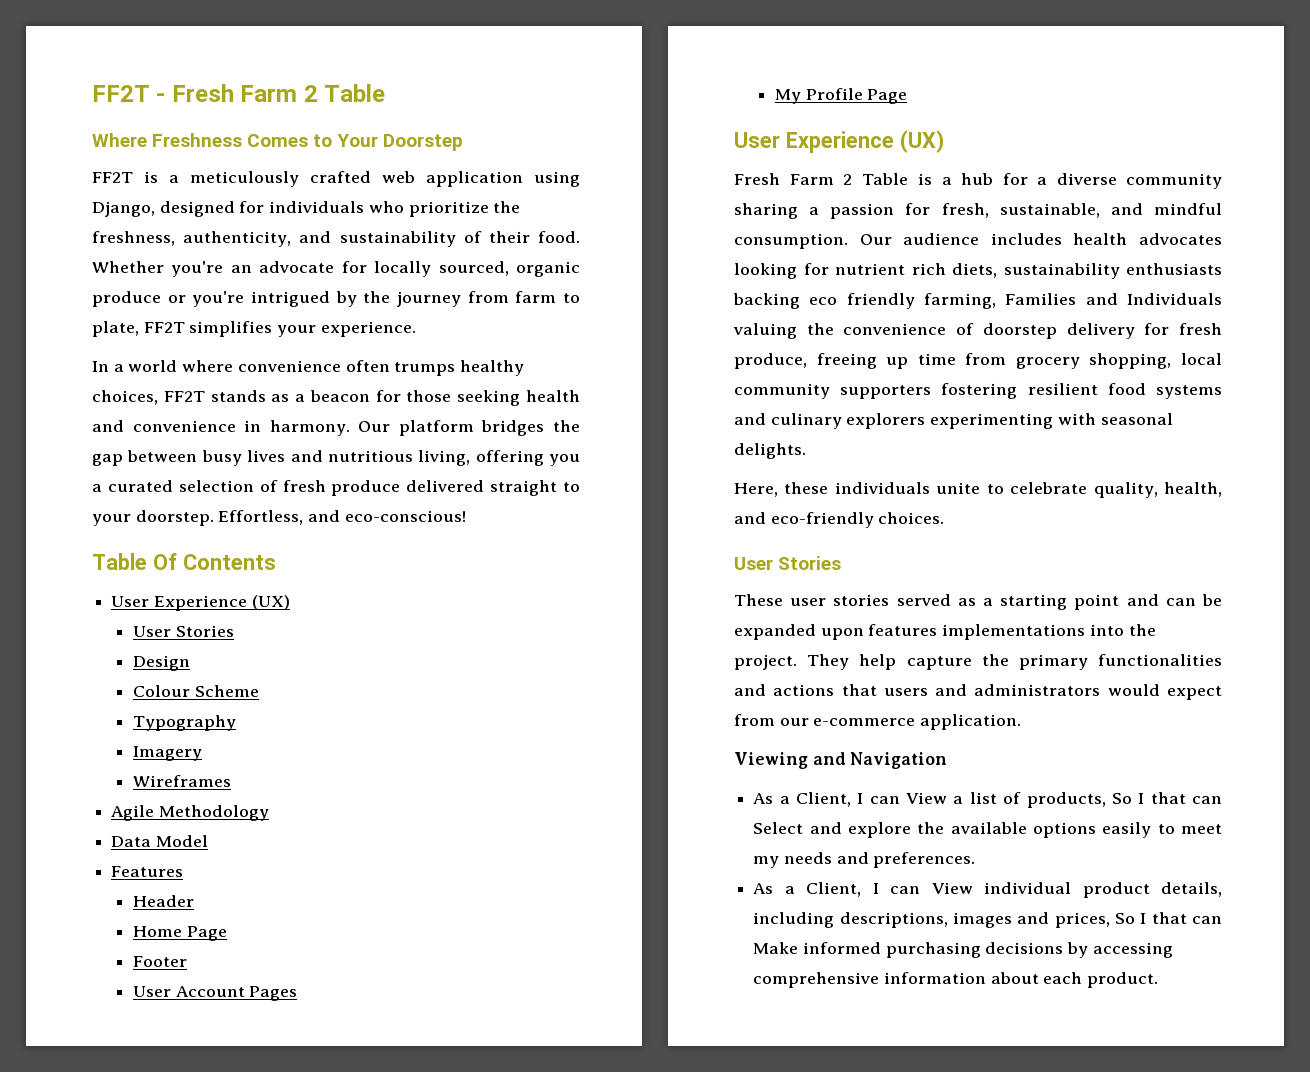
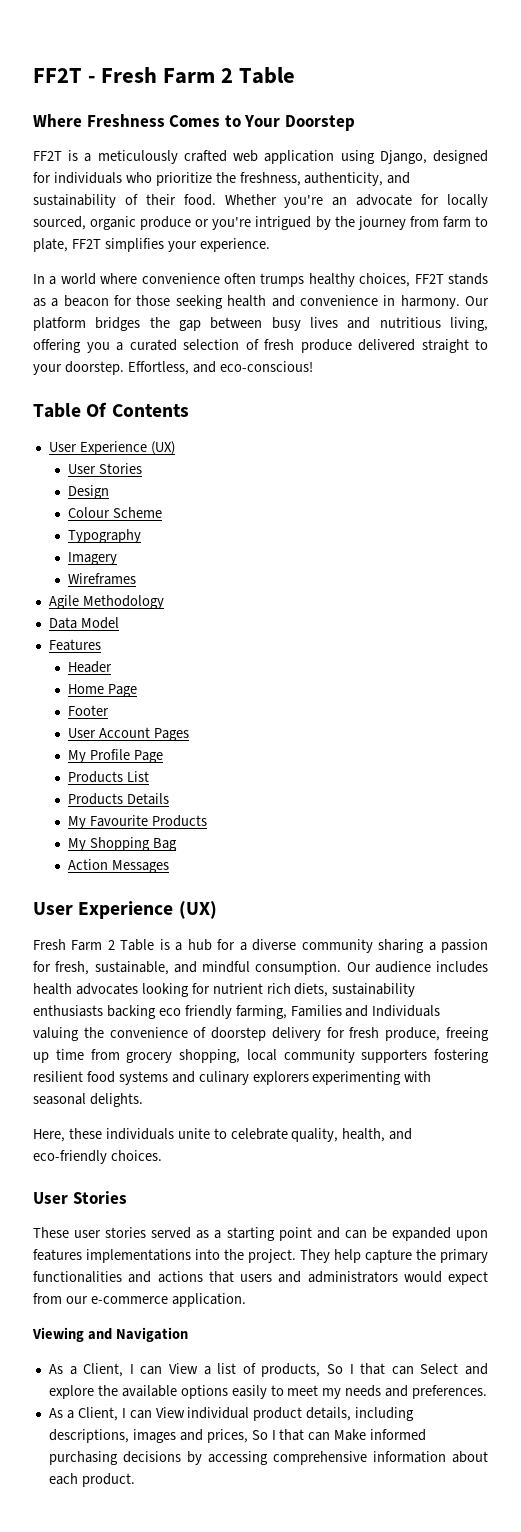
(908, 96) none -> [68,771,150,783] [68,793,170,805] [68,815,208,829] [68,837,178,851] [68,859,170,873] // Products List // Products Details // My Favourite Products // My Shopping Bag // Action Messages

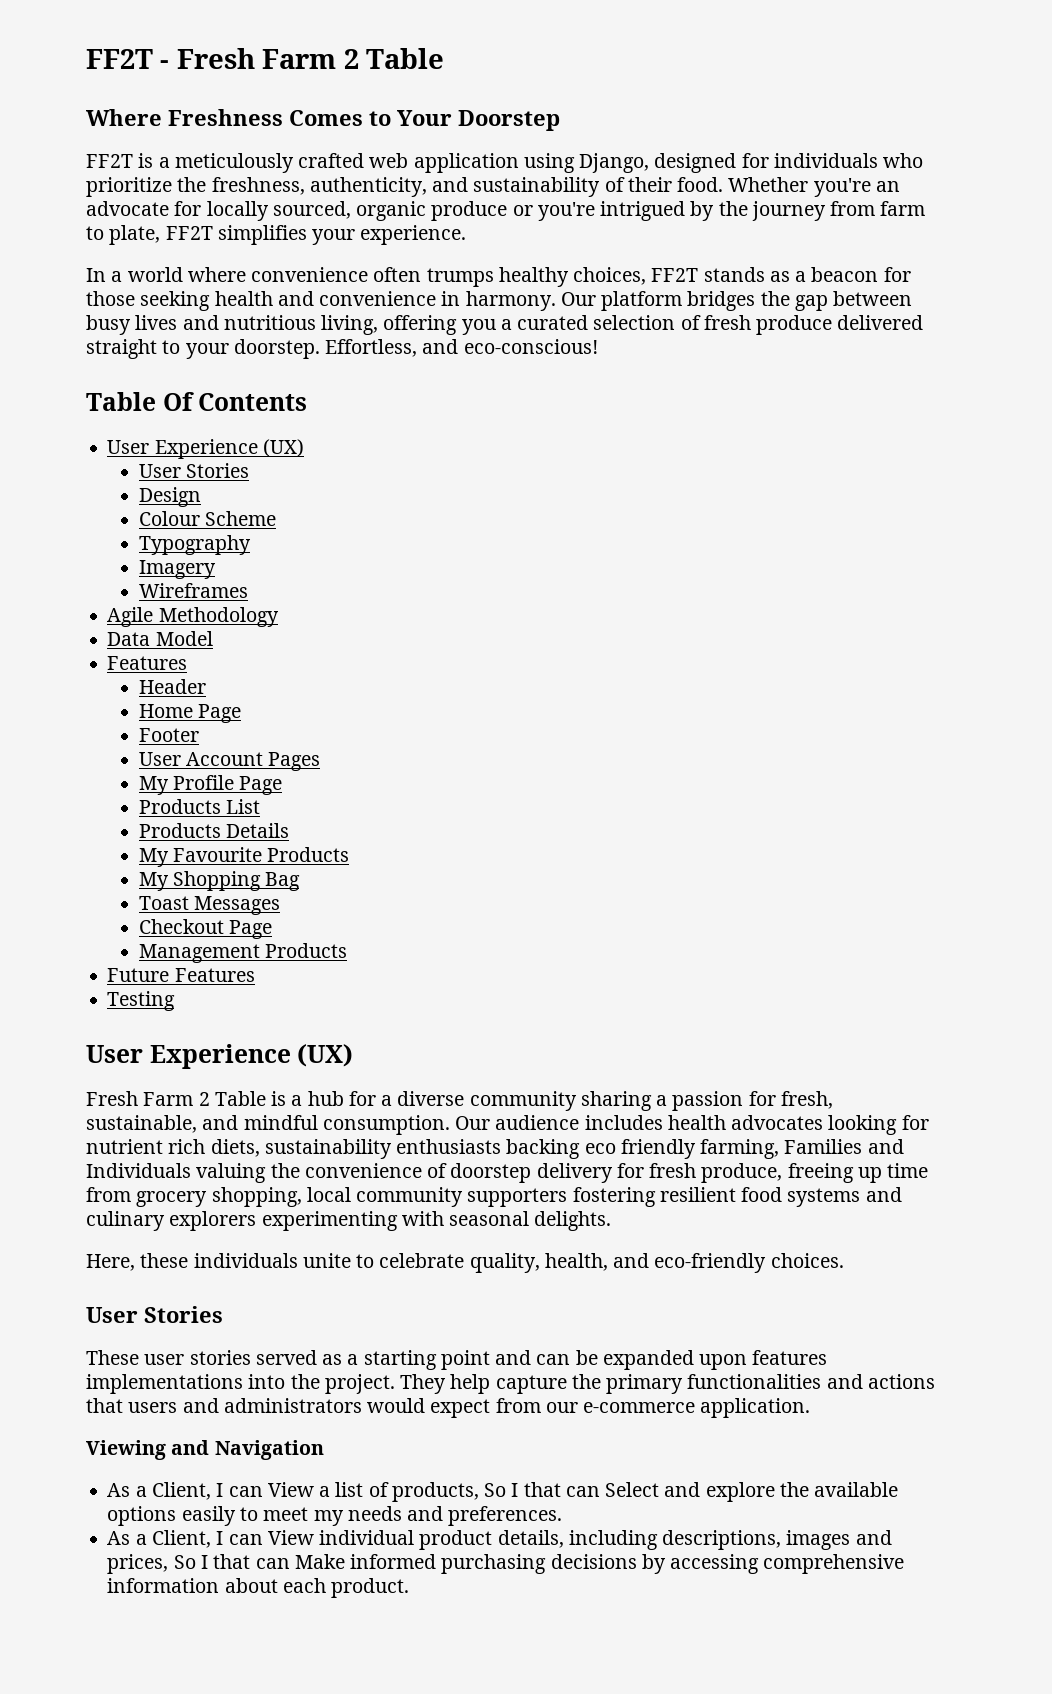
[68,859,109,870] Action -> [138,896,189,910] Toast
(170, 866) none -> [138,919,272,939] [138,943,347,963] [107,968,255,982] [107,991,176,1011] // Checkout Page // Management Products // Future Features // Testing

